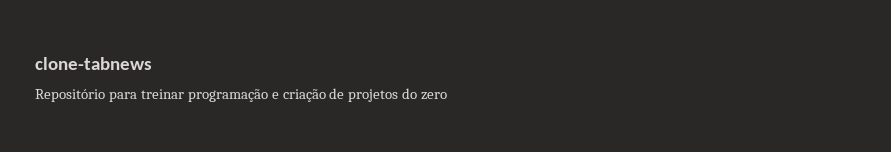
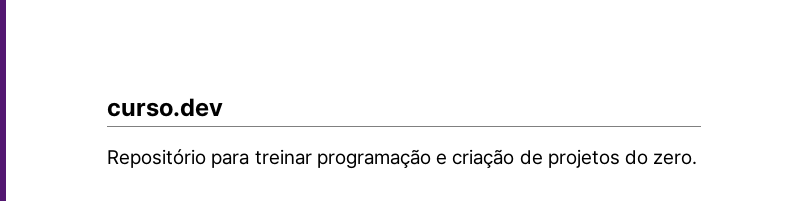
[35,57,152,70] clone-tabnews -> [107,98,223,117] curso.dev
[421,92,448,100] zero -> [653,153,698,165] zero.

